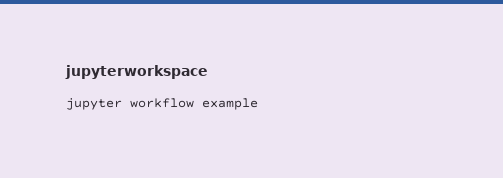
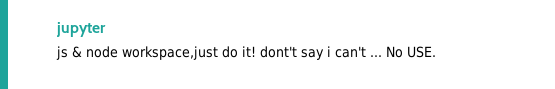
[65,65,208,79] [66,98,258,110] jupyterworkspace // jupyter workflow example -> [56,22,106,37] [56,46,436,60] jupyter // js & node workspace,just do it! dont't say i can't ... No USE.

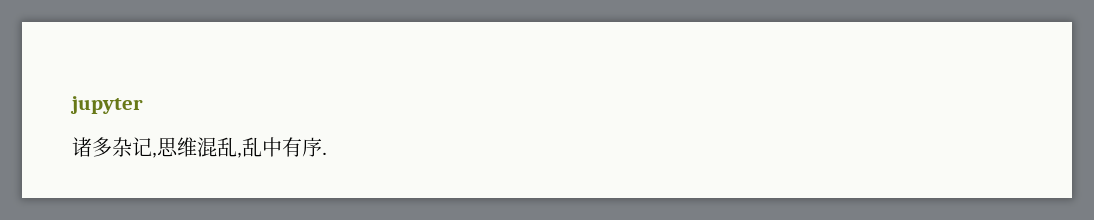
[56,46,436,60] js & node workspace,just do it! dont't say i can't ... No USE. -> [72,137,327,158] 诸多杂记,思维混乱,乱中有序.

